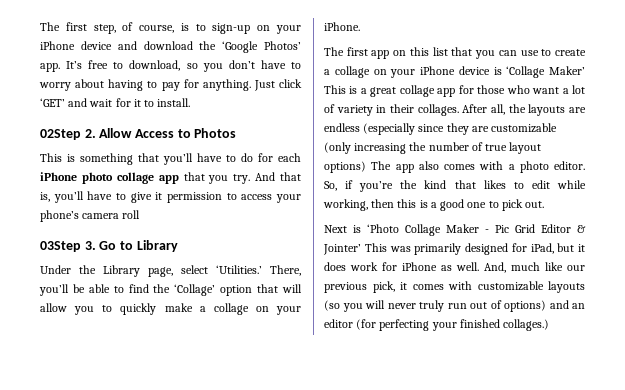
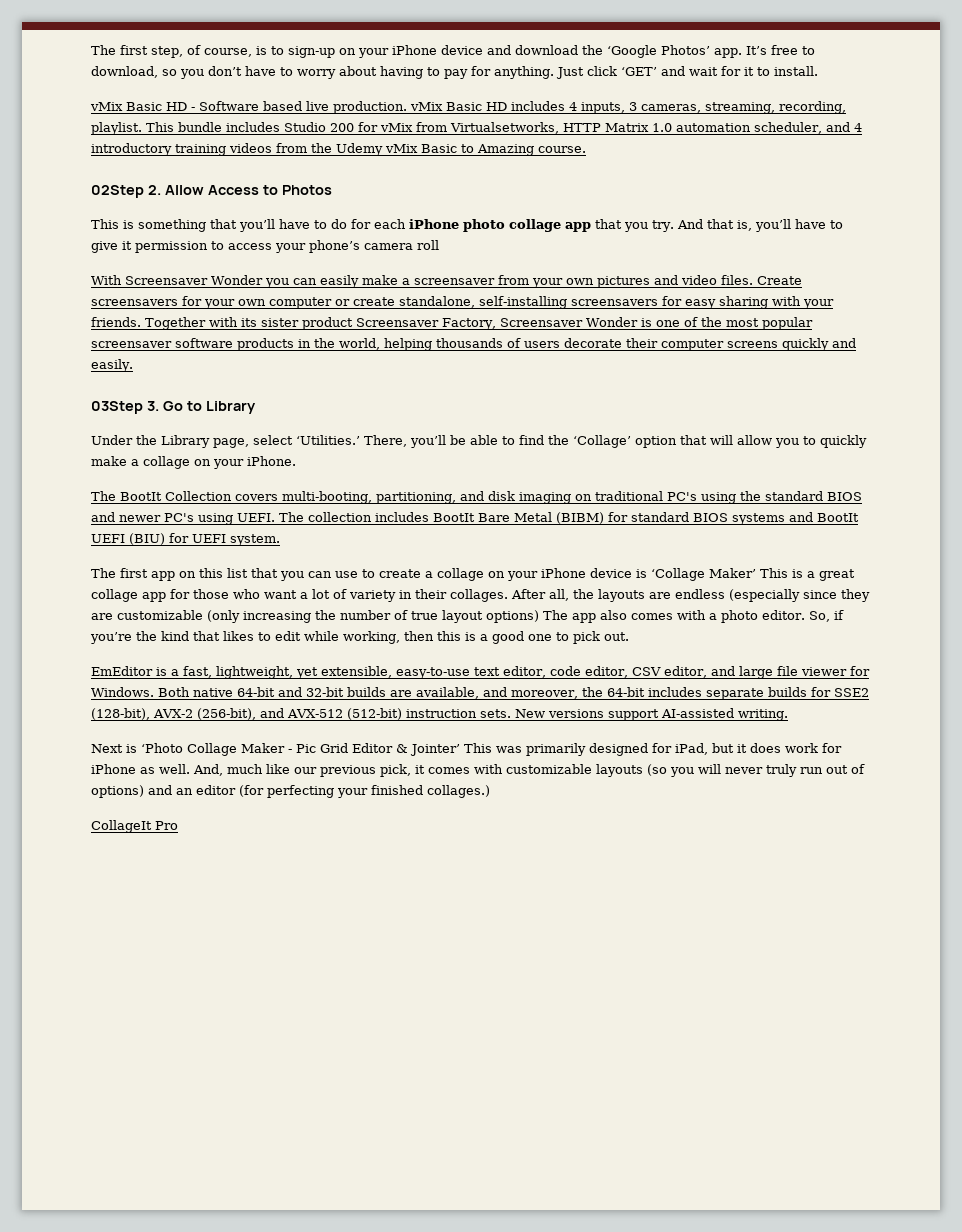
(191, 102) none -> [90,101,846,114] [91,122,862,135] [91,143,586,156] // vMix Basic HD - Software based live production. vMix Basic HD includes 4 inputs, 3 cameras, streaming, recording, playlist. This bundle includes Studio 200 for vMix from Virtualsetworks, HTTP Matrix 1.0 automation scheduler, and 4 introductory training videos from the Udemy vMix Basic to Amazing course.
(141, 214) none -> [91,275,802,288] [91,296,834,309] [91,317,813,330] [91,338,856,351] [91,359,133,372] // With Screensaver Wonder you can easily make a screensaver from your own pictures and video files. Create screensavers for your own computer or create standalone, self-installing screensavers for easy sharing with your friends. Together with its sister product Screensaver Factory, Screensaver Wonder is one of the most popular screensaver software products in the world, helping thousands of users decorate their computer screens quickly and easily.
(360, 26) none -> [91,491,862,504] [91,512,859,525] [91,533,280,546] // The BootIt Collection covers multi-booting, partitioning, and disk imaging on traditional PC's using the standard BIOS and newer PC's using UEFI. The collection includes BootIt Bare Metal (BIBM) for standard BIOS systems and BootIt UEFI (BIU) for UEFI system.
(545, 204) none -> [91,666,870,679] [91,687,869,700] [91,708,788,721] // EmEditor is a fast, lightweight, yet extensible, easy-to-use text editor, code editor, CSV editor, and large file viewer for Windows. Both native 64-bit and 32-bit builds are available, and moreover, the 64-bit includes separate builds for SSE2 (128-bit), AVX-2 (256-bit), and AVX-512 (512-bit) instruction sets. New versions support AI-assisted writing.
(550, 325) none -> [91,820,178,833] // CollageIt Pro

